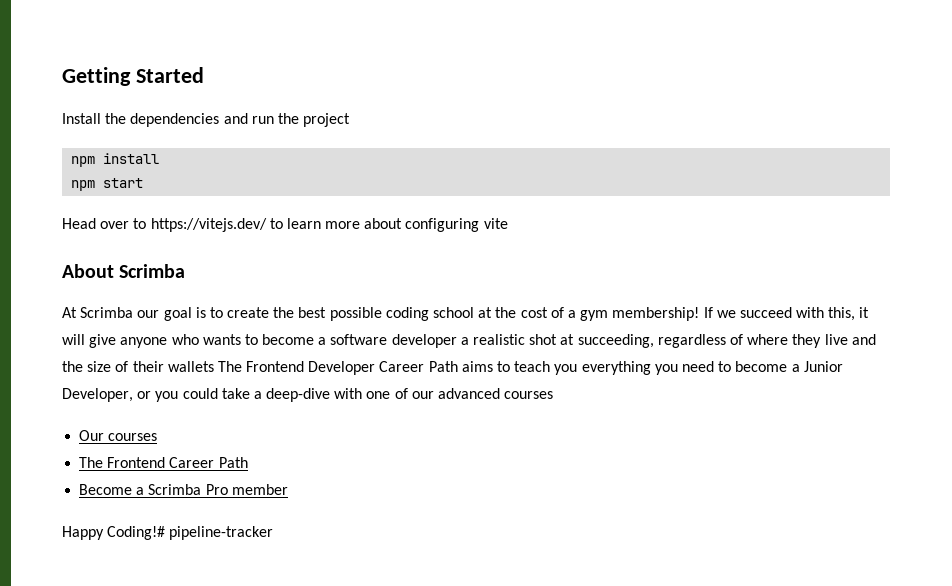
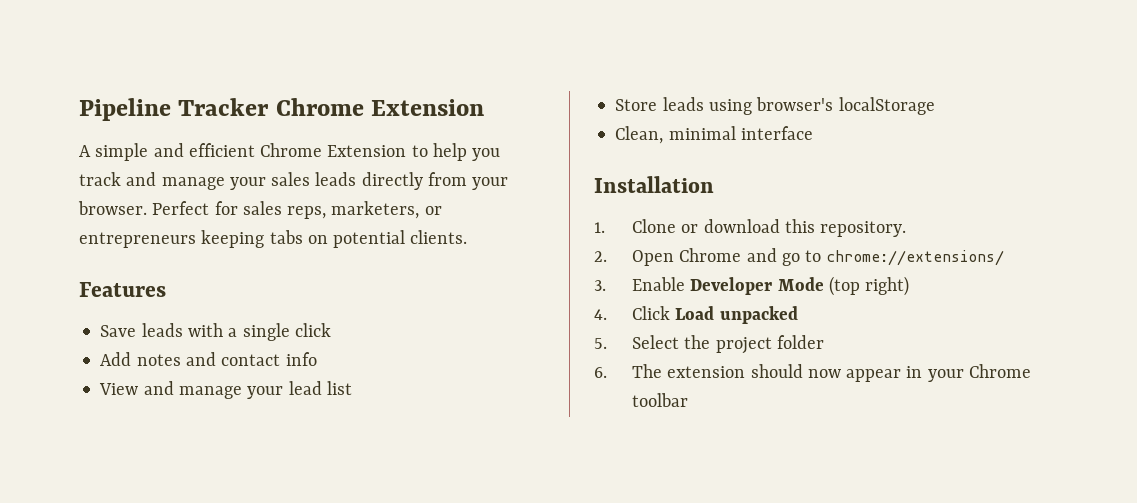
[62,67,204,86] [62,113,351,127] [71,153,160,167] [71,178,144,191] [62,218,508,232] [62,264,186,278] [62,307,870,321] [62,334,876,348] [62,361,843,375] [62,388,554,402] [79,430,158,441] [79,457,248,468] [79,484,288,495] [62,526,274,540] Getting Started // Install the dependencies and run the project // npm install // npm start // Head over to https://vitejs.dev/ to learn more about configuring vite // About Scrimba // At Scrimba our goal is to create the best possible coding school at the cost of a gym membership! If we succeed with this, it will give anyone who wants to become a software developer a realistic shot at succeeding, regardless of where they live and the size of their wallets The Frontend Developer Career Path aims to teach you everything you need to become a Junior Developer, or you could take a deep-dive with one of our advanced courses // Our courses // The Frontend Career Path // Become a Scrimba Pro member // Happy Coding!# pipeline-tracker -> [79,98,485,121] [79,143,501,161] [79,172,509,190] [78,201,442,219] [79,230,468,248] [79,282,166,297] [100,323,331,341] [100,352,317,366] [99,381,352,399] [615,97,935,115] [615,126,813,144] [594,176,714,193] [594,219,907,237] [594,248,1005,266] [594,276,910,296] [594,306,798,324] [594,335,824,354] [594,364,1031,382] [632,393,689,407] Pipeline Tracker Chrome Extension // A simple and efficient Chrome Extension to help you track and manage your sales leads directly from your browser. Perfect for sales reps, marketers, or entrepreneurs keeping tabs on potential clients. // Features // Save leads with a single click // Add notes and contact info // View and manage your lead list // Store leads using browser's localStorage // Clean, minimal interface // Installation // 1. Clone or download this repository. // 2. Open Chrome and go to chrome://extensions/ // 3. Enable Developer Mode (top right) // 4. Click Load unpacked // 5. Select the project folder // 6. The extension should now appear in your Chrome toolbar

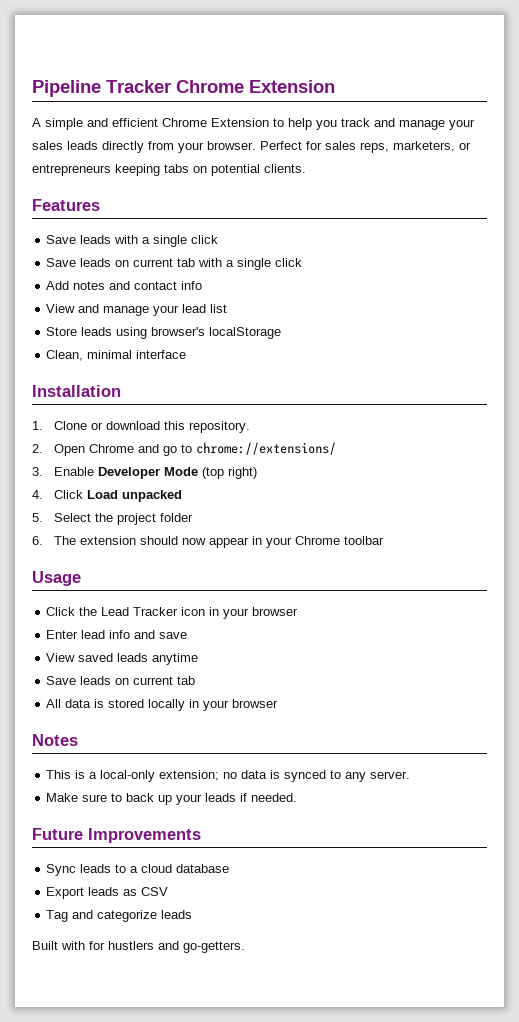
(331, 330) none -> [46,258,303,270] // Save leads on current tab with a single click
(689, 400) none -> [32,571,81,586] [46,607,299,619] [46,630,188,639] [46,653,199,665] [46,676,196,685] [46,699,279,711] [32,734,78,746] [46,770,411,782] [46,793,298,805] [32,828,201,843] [46,864,230,876] [46,887,169,899] [46,910,193,922] [32,941,245,953] // Usage // Click the Lead Tracker icon in your browser // Enter lead info and save // View saved leads anytime // Save leads on current tab // All data is stored locally in your browser // Notes // This is a local-only extension; no data is synced to any server. // Make sure to back up your leads if needed. // Future Improvements // Sync leads to a cloud database // Export leads as CSV // Tag and categorize leads // Built with for hustlers and go-getters.

